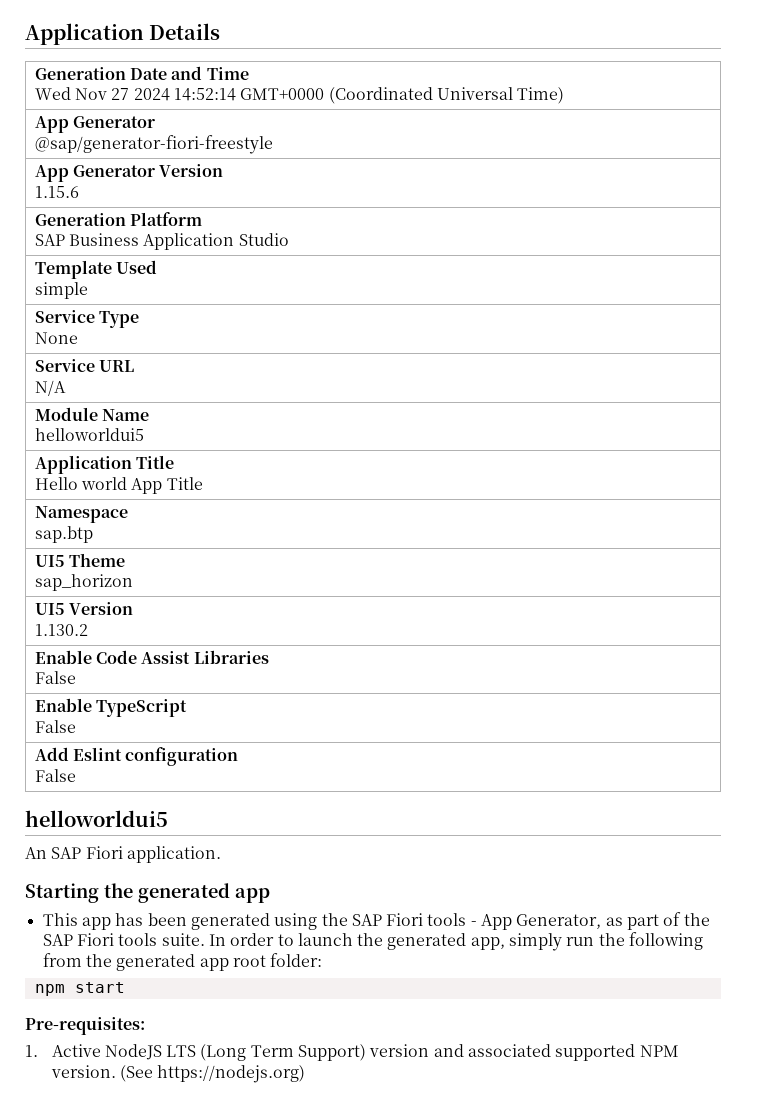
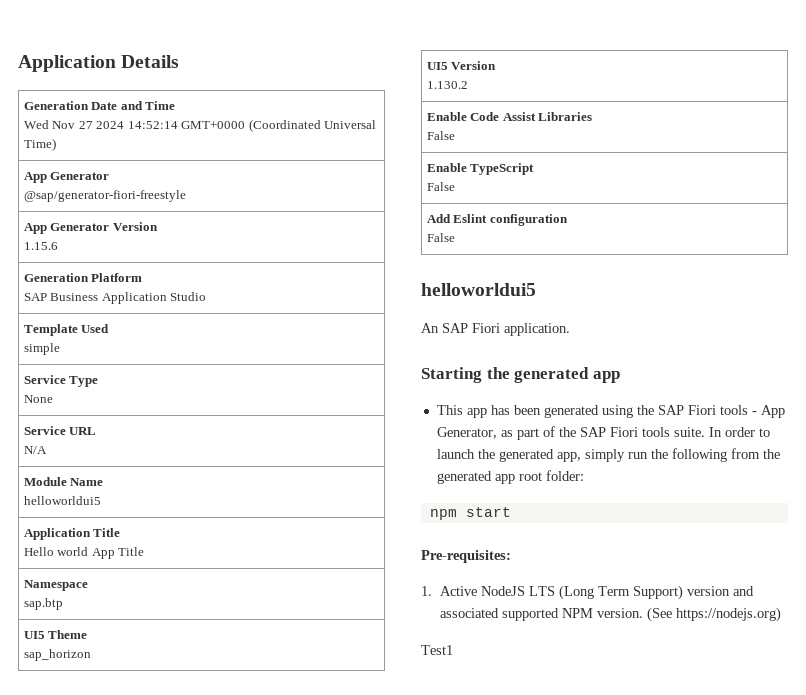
(306, 1074) none -> [421,645,453,655] // Test1

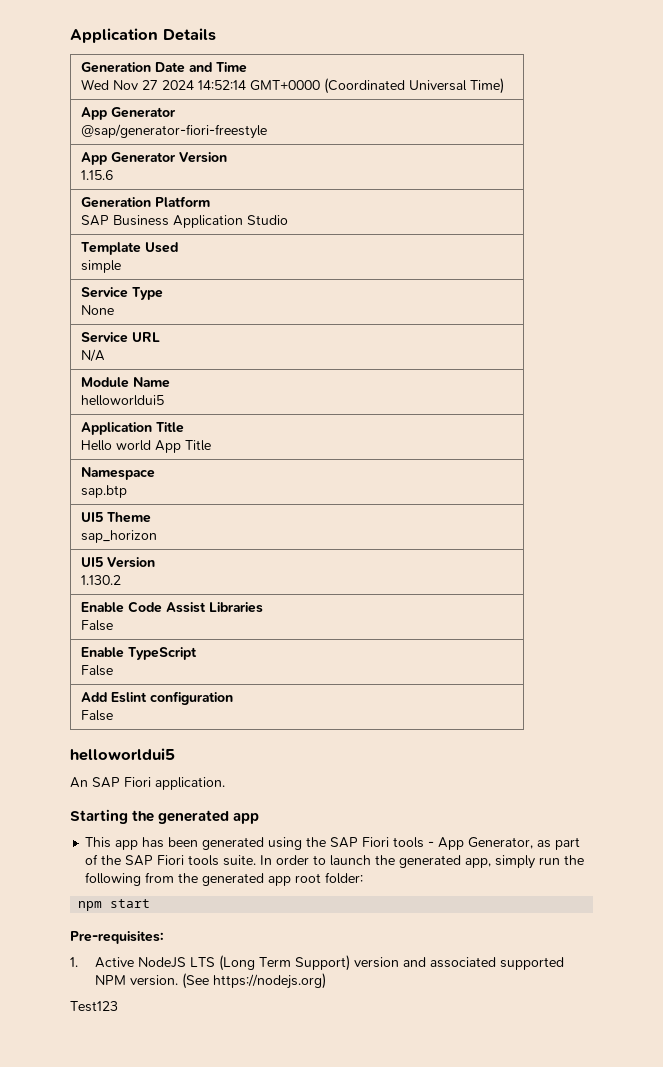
[421,645,453,655] Test1 -> [70,1001,118,1012] Test123

